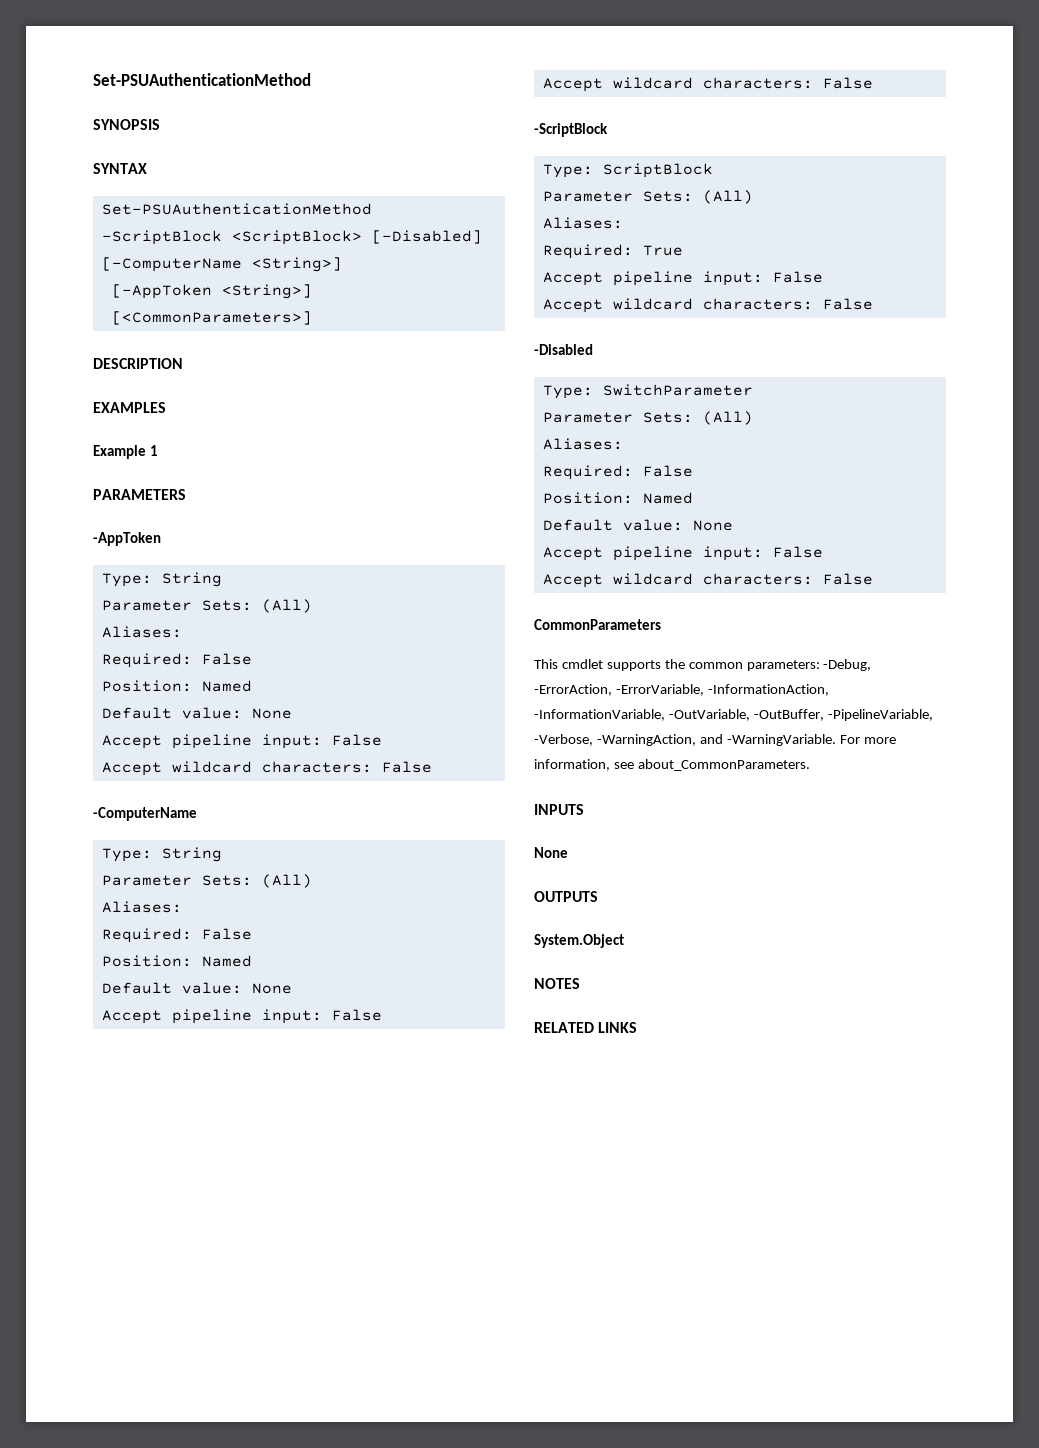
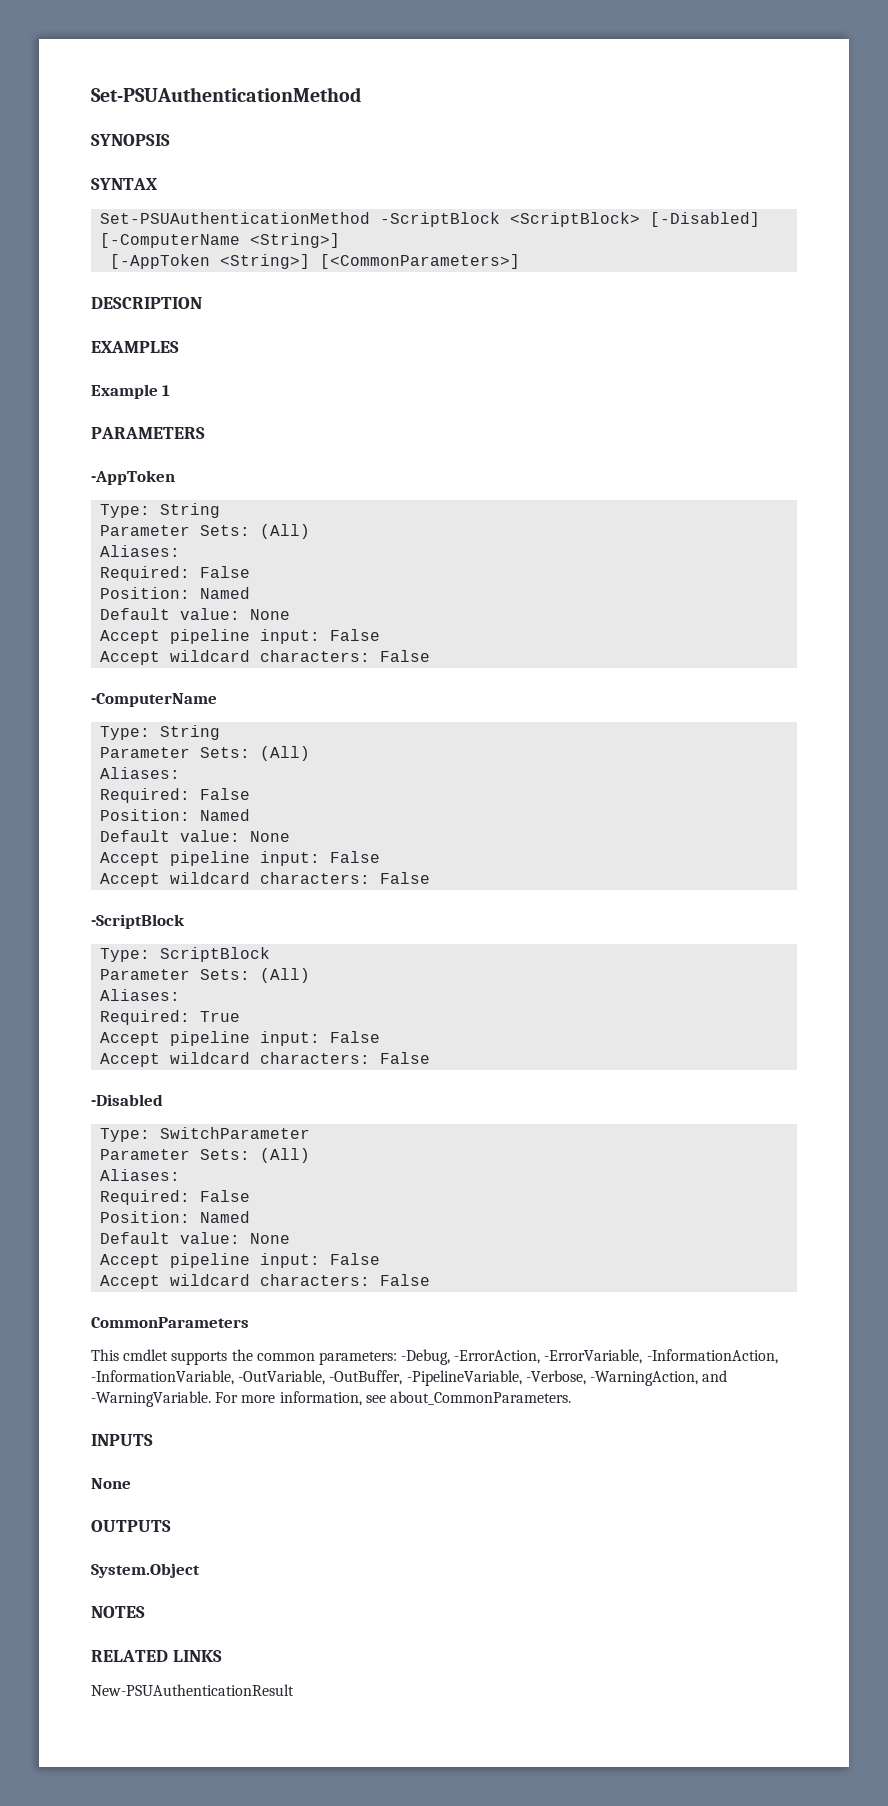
(638, 1027) none -> [91,1684,294,1696] // New-PSUAuthenticationResult

